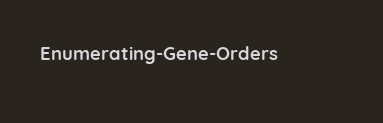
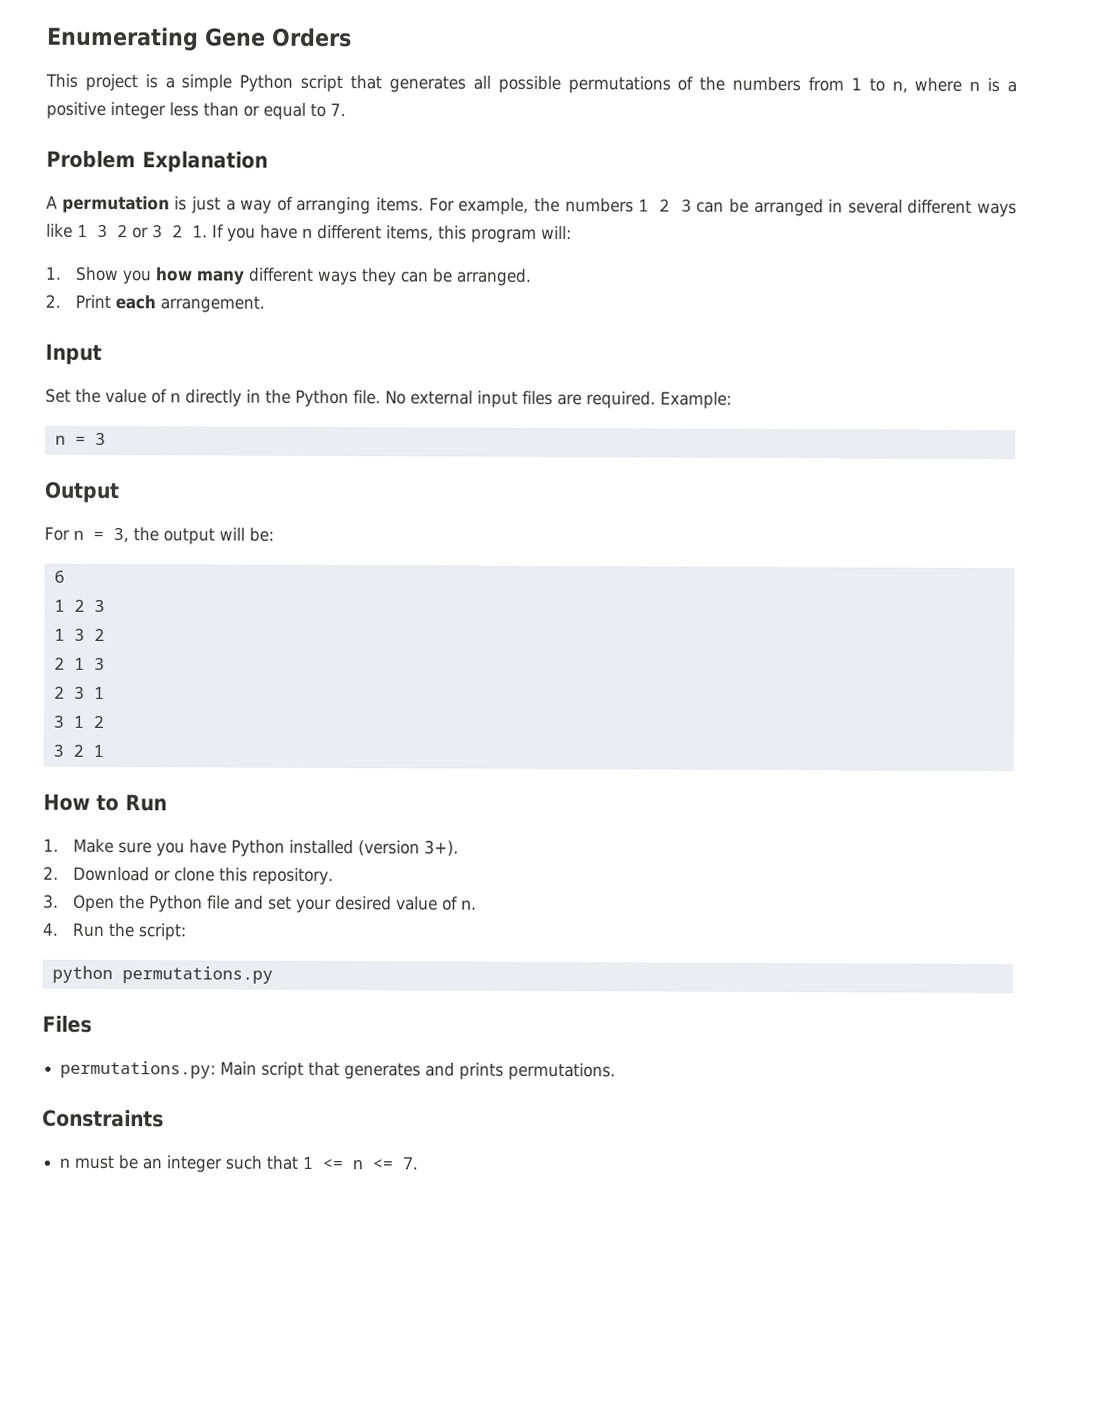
[40,46,278,64] Enumerating-Gene-Orders -> [46,26,352,51] [45,73,1018,94] [46,101,346,120] [46,150,268,173] [46,195,1017,218] [46,223,572,243] [45,266,532,286] [45,294,266,313] [45,343,102,365] [45,388,732,409] [54,432,106,445] [44,481,120,504] [44,526,274,545] [53,570,65,583] [53,599,105,612] [53,628,105,641] [53,657,105,670] [53,686,105,699] [52,715,104,728] [52,744,104,757] [43,793,167,812] [43,838,460,857] [43,866,335,886] [43,894,478,914] [42,922,188,941] [51,965,273,984] [42,1015,92,1033] [60,1060,617,1081] [42,1109,164,1128] [59,1155,419,1173] Enumerating Gene Orders // This project is a simple Python script that generates all possible permutations of the numbers from 1 to n, where n is a positive integer less than or equal to 7. // Problem Explanation // A permutation is just a way of arranging items. For example, the numbers 1 2 3 can be arranged in several different ways like 1 3 2 or 3 2 1. If you have n different items, this program will: // 1. Show you how many different ways they can be arranged. // 2. Print each arrangement. // Input // Set the value of n directly in the Python file. No external input files are required. Example: // n = 3 // Output // For n = 3, the output will be: // 6 // 1 2 3 // 1 3 2 // 2 1 3 // 2 3 1 // 3 1 2 // 3 2 1 // How to Run // 1. Make sure you have Python installed (version 3+). // 2. Download or clone this repository. // 3. Open the Python file and set your desired value of n. // 4. Run the script: // python permutations.py // Files // permutations.py: Main script that generates and prints permutations. // Constraints // n must be an integer such that 1 <= n <= 7.

